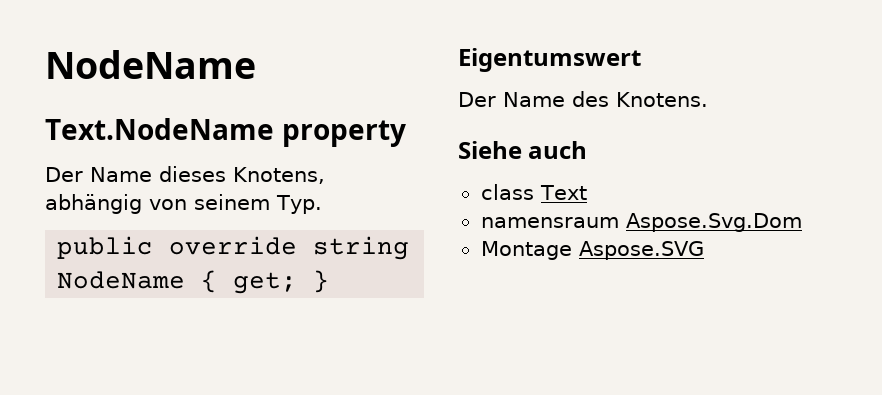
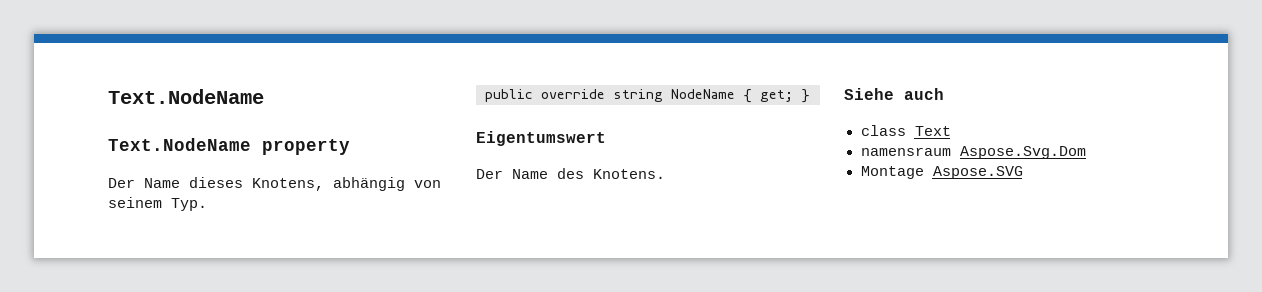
[45,50,256,79] NodeName -> [108,89,264,104] Text.NodeName

